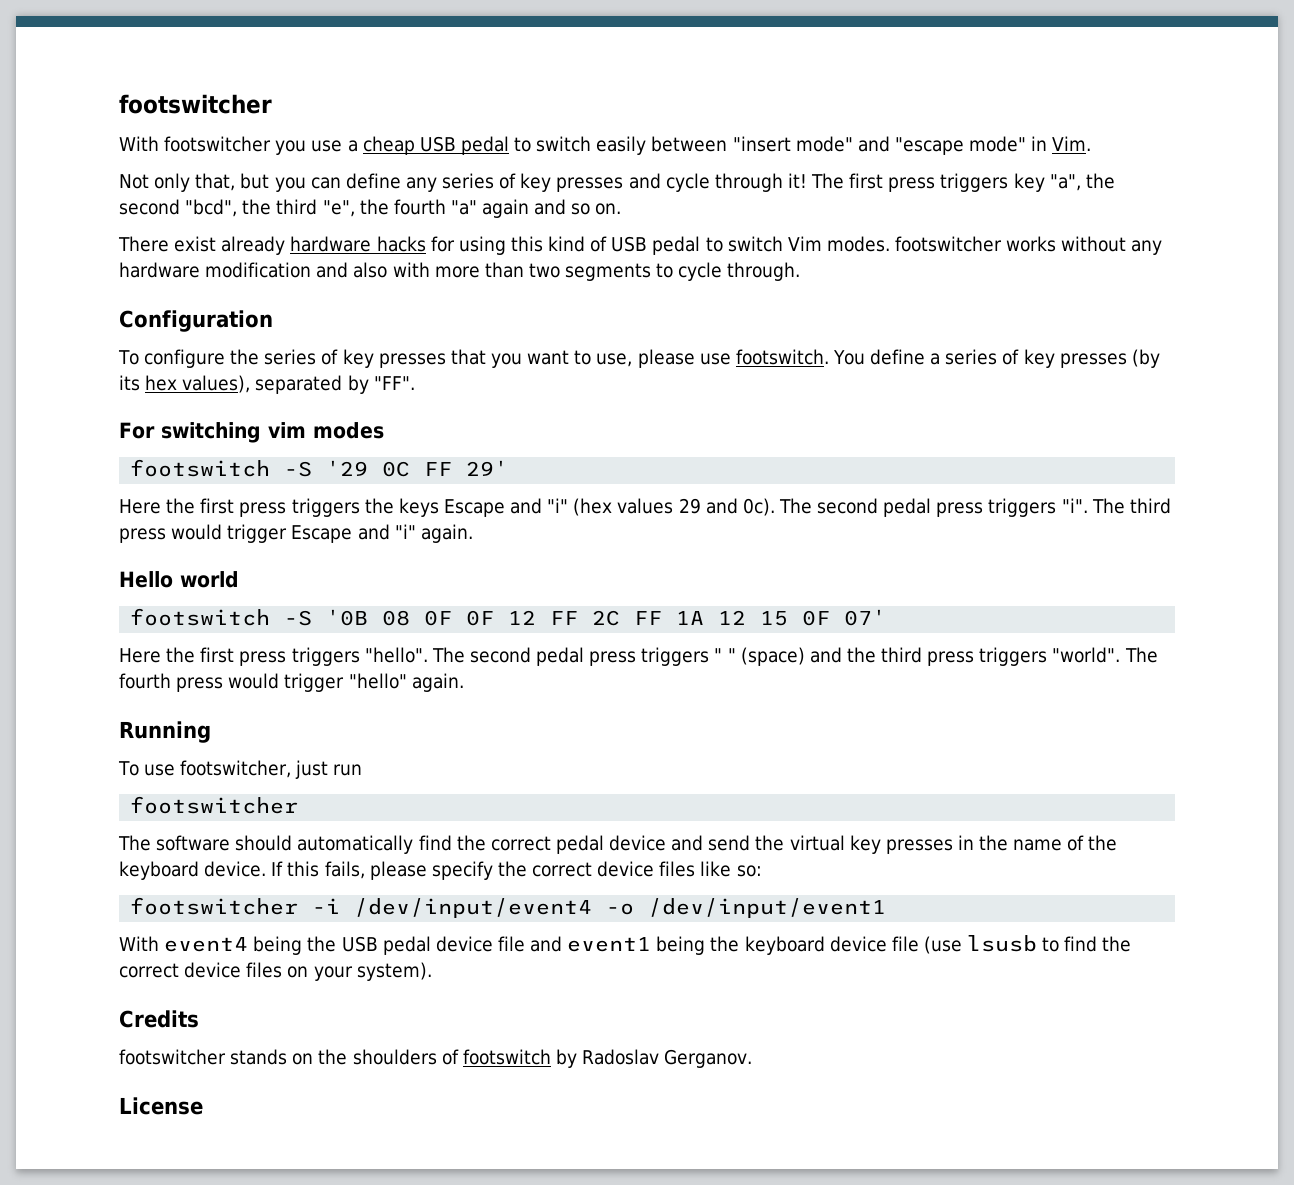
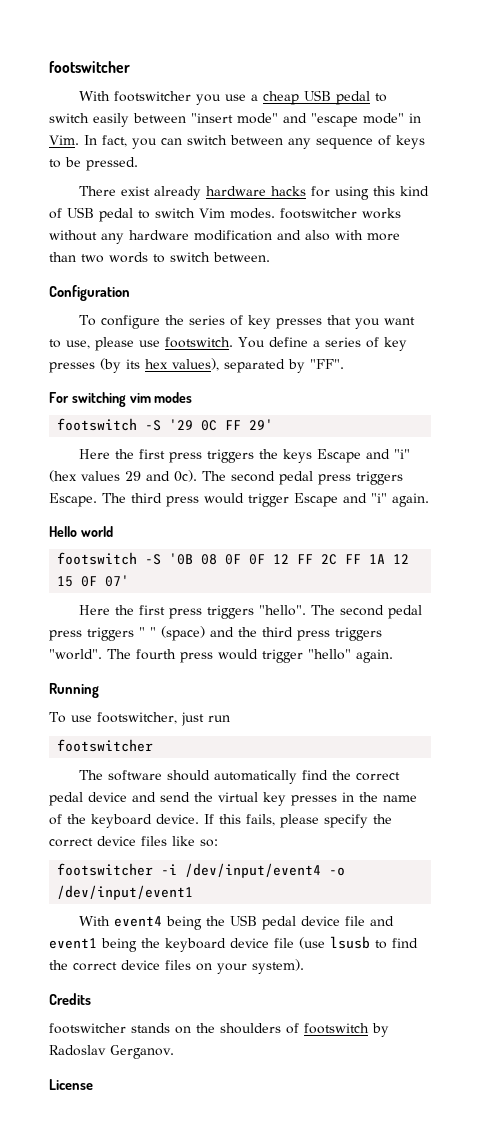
[119,173,1115,192] [119,199,622,218] // Not only that, but you can define any series of key presses and cycle through it! The first press triggers key "a", the second "bcd", the third "e", the fourth "a" again and so on. -> [84,135,425,149] [49,157,138,171] In fact, you can switch between any sequence of keys to be pressed.
[565,262,801,281] segments to cycle through. -> [109,252,270,263] words to switch between.
[1061,498,1088,513] "i". -> [49,493,97,507] Escape.

